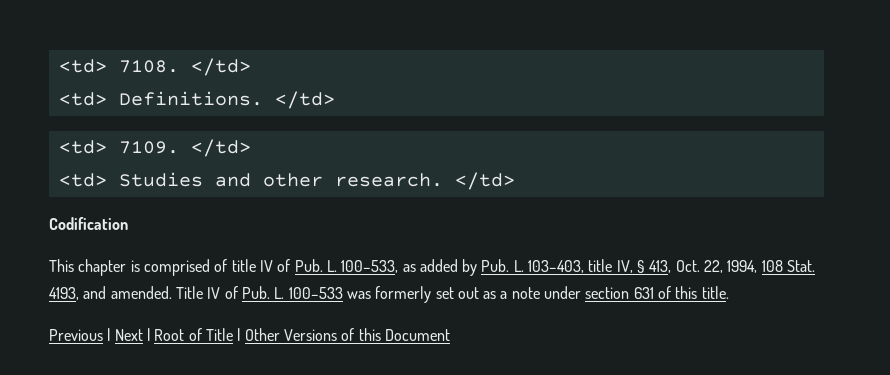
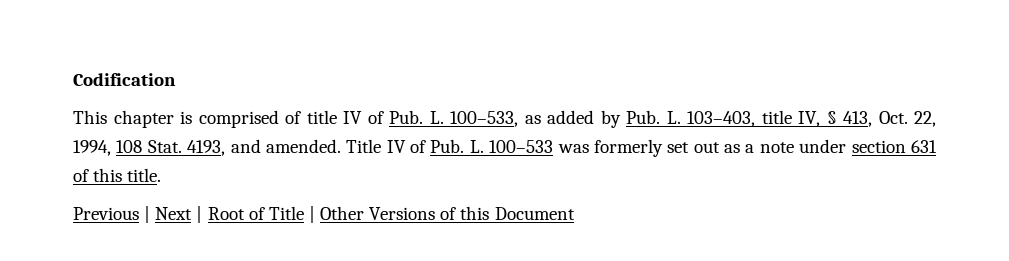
[58,58,251,76] [58,91,335,109] [58,139,251,157] [58,172,515,190] <td> 7108. </td> // <td> Definitions. </td> // <td> 7109. </td> // <td> Studies and other research. </td> // -> (73, 79) none

